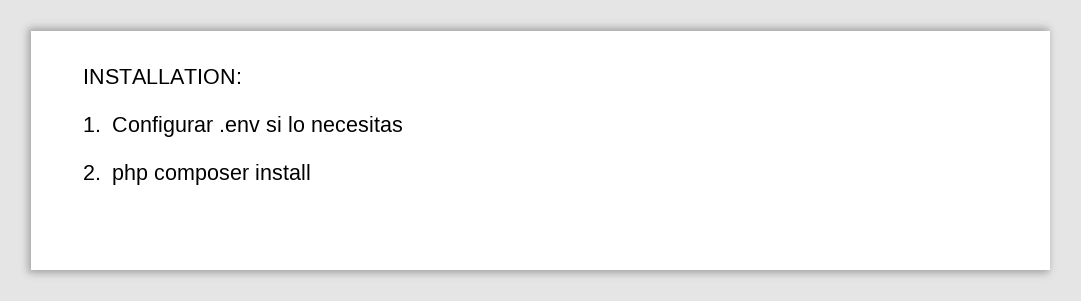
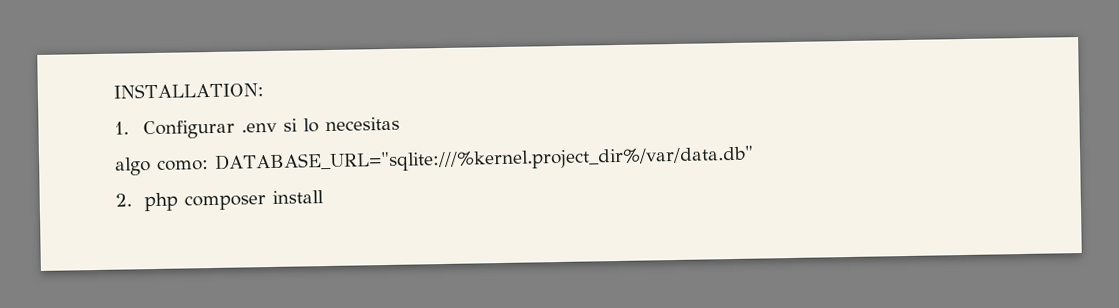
(403, 124) none -> [114,145,754,176] // algo como: DATABASE_URL="sqlite:///%kernel.project_dir%/var/data.db"

